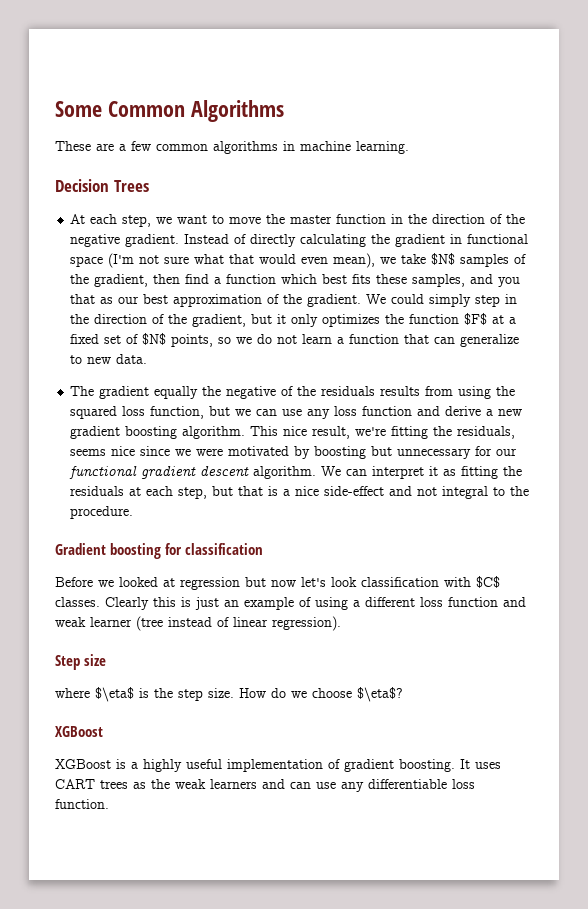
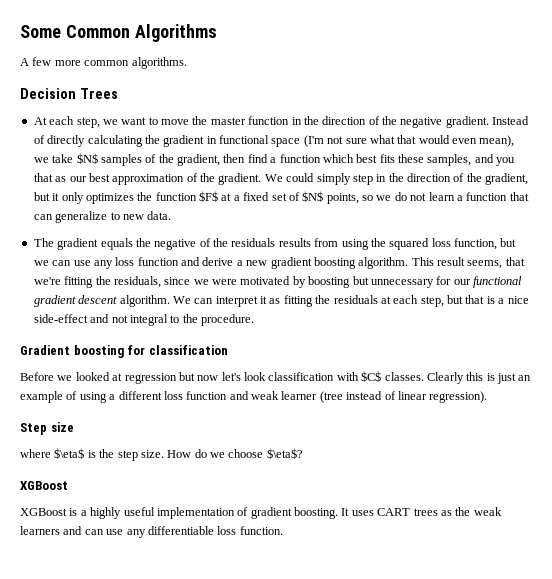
[55,141,409,154] These are a few common algorithms in machine learning. -> [20,57,187,69] A few more common algorithms.
[154,386,199,399] equally -> [100,238,133,250] equals
[283,426,351,439] nice result, -> [437,257,525,269] result seems, that
[70,446,136,456] seems nice -> (161, 282) none

